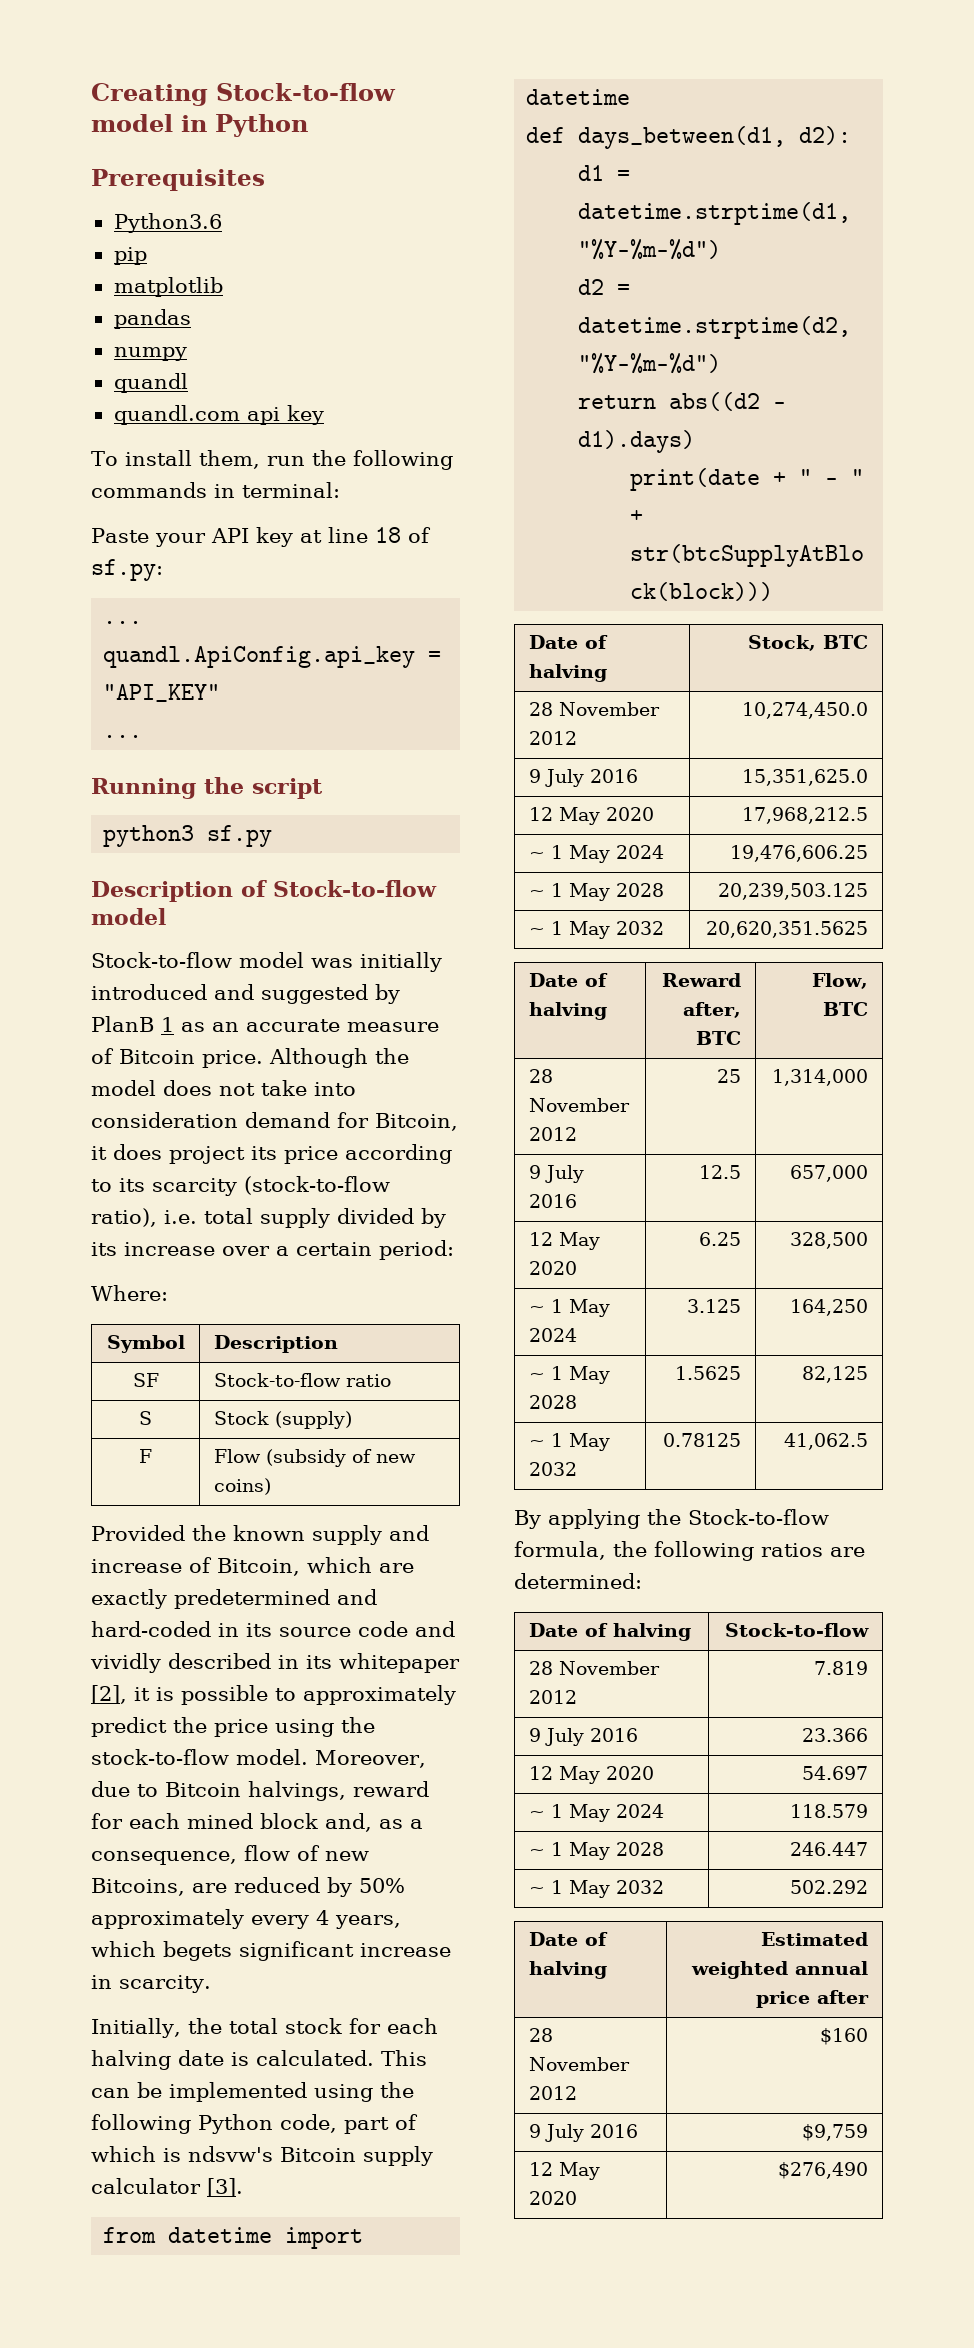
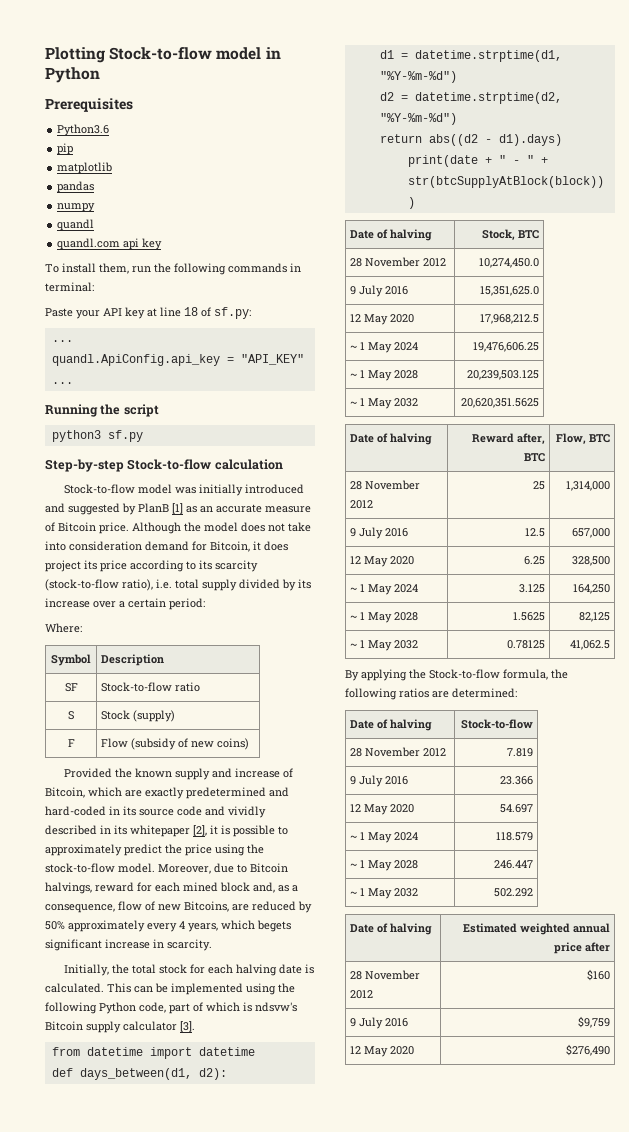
[91,83,208,106] Creating -> [45,47,105,63] Plotting
[91,880,437,902] [91,908,166,925] Description of Stock-to-flow model -> [45,459,283,472] Step-by-step Stock-to-flow calculation
[161,1017,174,1032] 1 -> [172,503,183,514] [1]

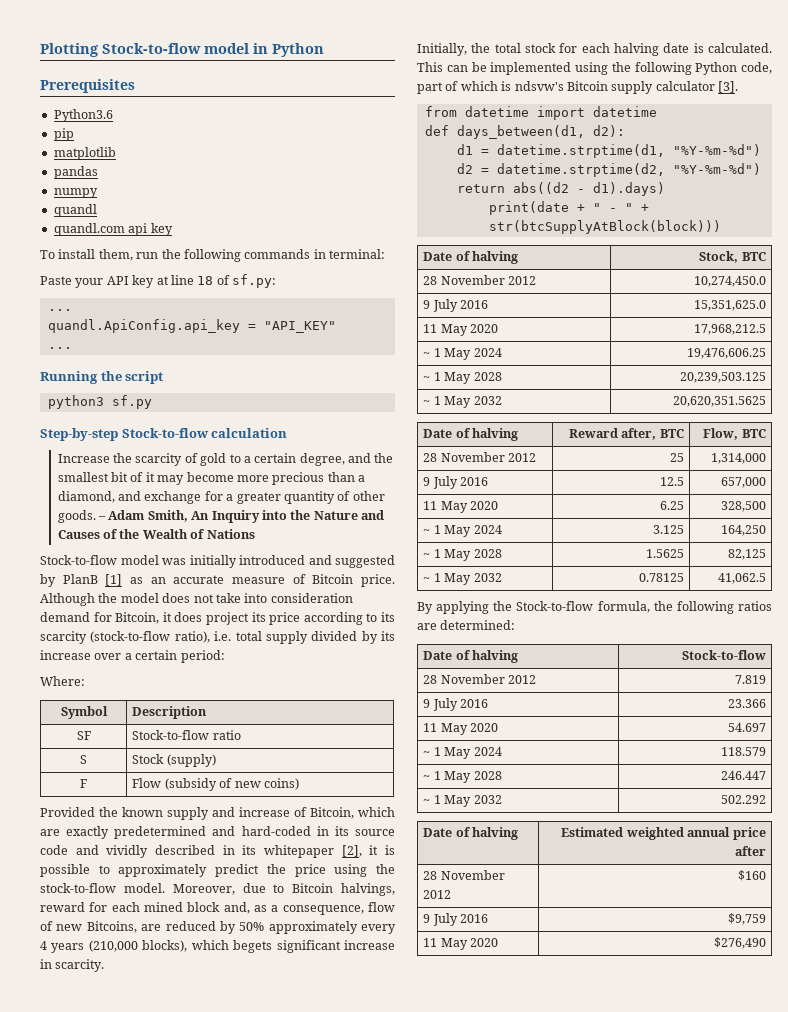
(283, 464) none -> [57,453,394,466] [57,472,366,485] [57,491,385,504] [57,510,385,523] [57,529,255,539] // Increase the scarcity of gold to a certain degree, and the smallest bit of it may become more precious than a diamond, and exchange for a greater quantity of other goods. – Adam Smith, An Inquiry into the Nature and Causes of the Wealth of Nations
[188,923,218,932] years, -> [51,940,188,953] years (210,000 blocks),
[350,314,362,322] 12 -> [423,324,438,333] 11
[350,556,362,564] 12 -> [423,501,438,510] 11
[350,804,362,812] 12 -> [423,723,438,732] 11
[350,1046,362,1054] 12 -> [423,938,438,947] 11

